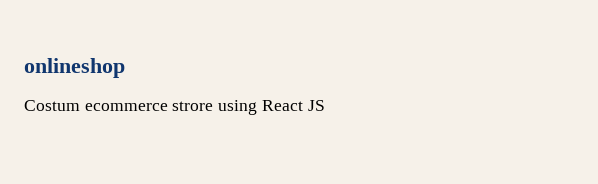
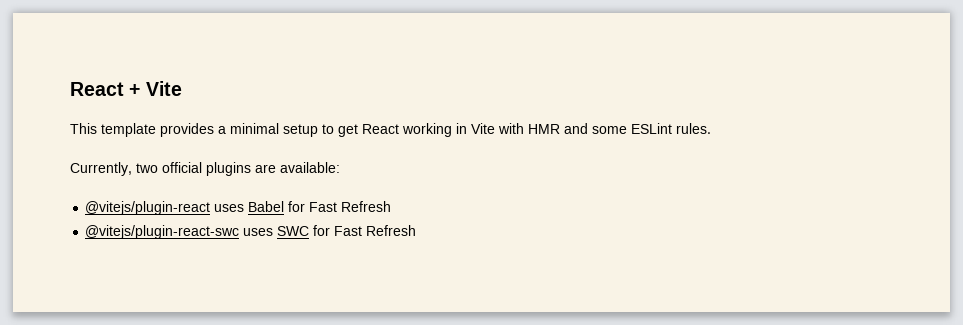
[24,58,125,78] [24,100,325,115] onlineshop // Costum ecommerce strore using React JS -> [70,81,182,96] [70,123,711,137] [70,162,340,176] [85,201,392,215] [85,225,417,239] React + Vite // This template provides a minimal setup to get React working in Vite with HMR and some ESLint rules. // Currently, two official plugins are available: // @vitejs/plugin-react uses Babel for Fast Refresh // @vitejs/plugin-react-swc uses SWC for Fast Refresh

